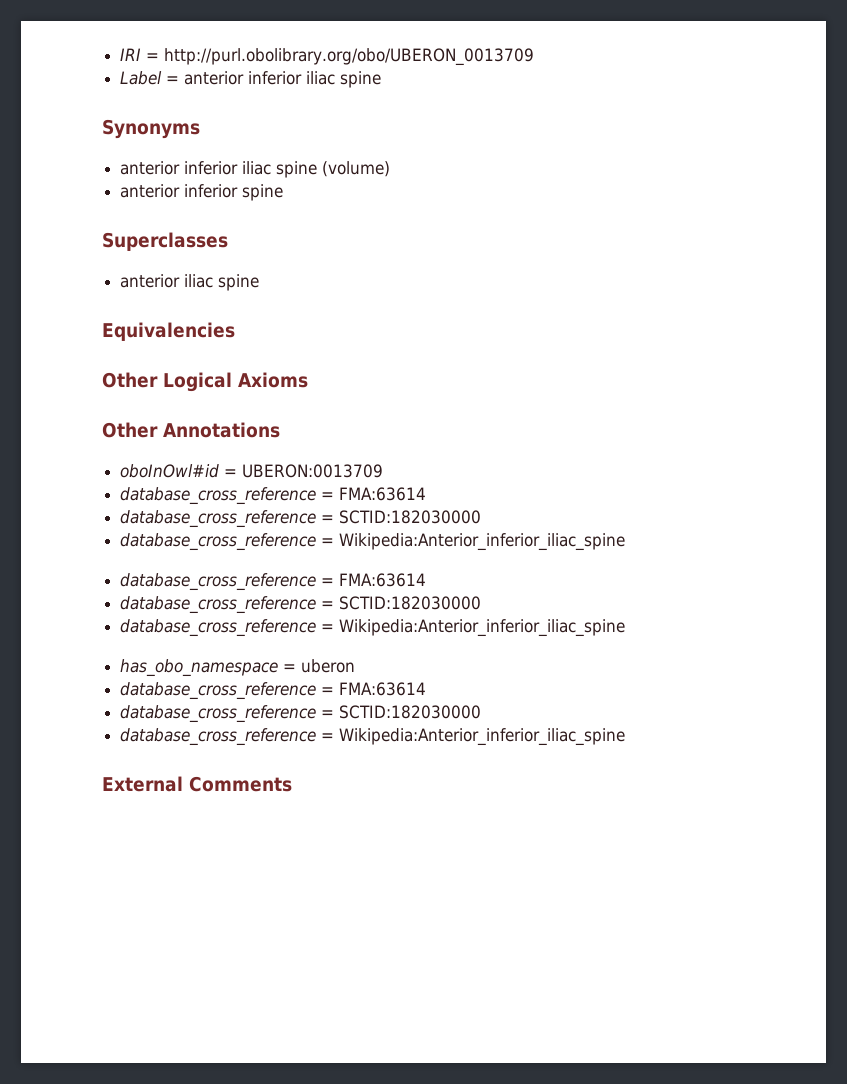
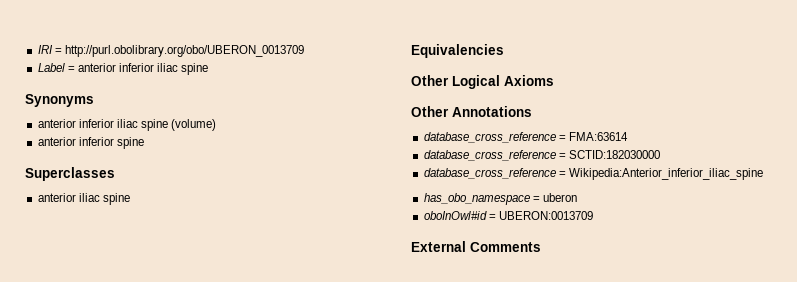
[120,464,384,478] [120,487,427,505] [120,510,482,528] [120,533,626,551] // oboInOwl#id = UBERON:0013709 // database_cross_reference = FMA:63614 // database_cross_reference = SCTID:182030000 // database_cross_reference = Wikipedia:Anterior_inferior_iliac_spine -> (532, 111) none
[120,682,427,700] [120,705,482,723] [120,728,626,746] database_cross_reference = FMA:63614 // database_cross_reference = SCTID:182030000 // database_cross_reference = Wikipedia:Anterior_inferior_iliac_spine -> [423,211,593,220] oboInOwl#id = UBERON:0013709

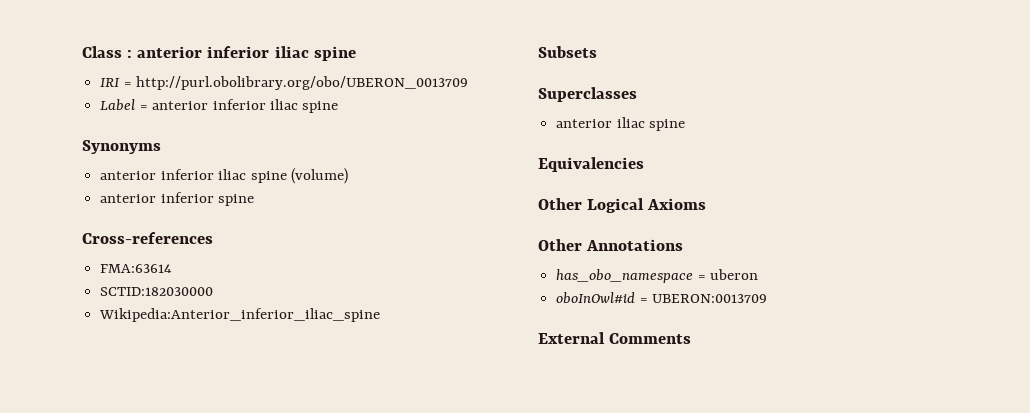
(37, 49) none -> [82,46,356,61] Class : anterior inferior iliac spine //
(144, 143) none -> [82,232,213,244] [100,264,173,273] [100,287,214,296] [99,308,381,322] [538,46,597,58] // Cross-references // FMA:63614 // SCTID:182030000 // Wikipedia:Anterior_inferior_iliac_spine // Subsets
[423,132,628,143] [423,150,660,161] [423,168,763,180] // database_cross_reference = FMA:63614 // database_cross_reference = SCTID:182030000 // database_cross_reference = Wikipedia:Anterior_inferior_iliac_spine -> (684, 245) none

